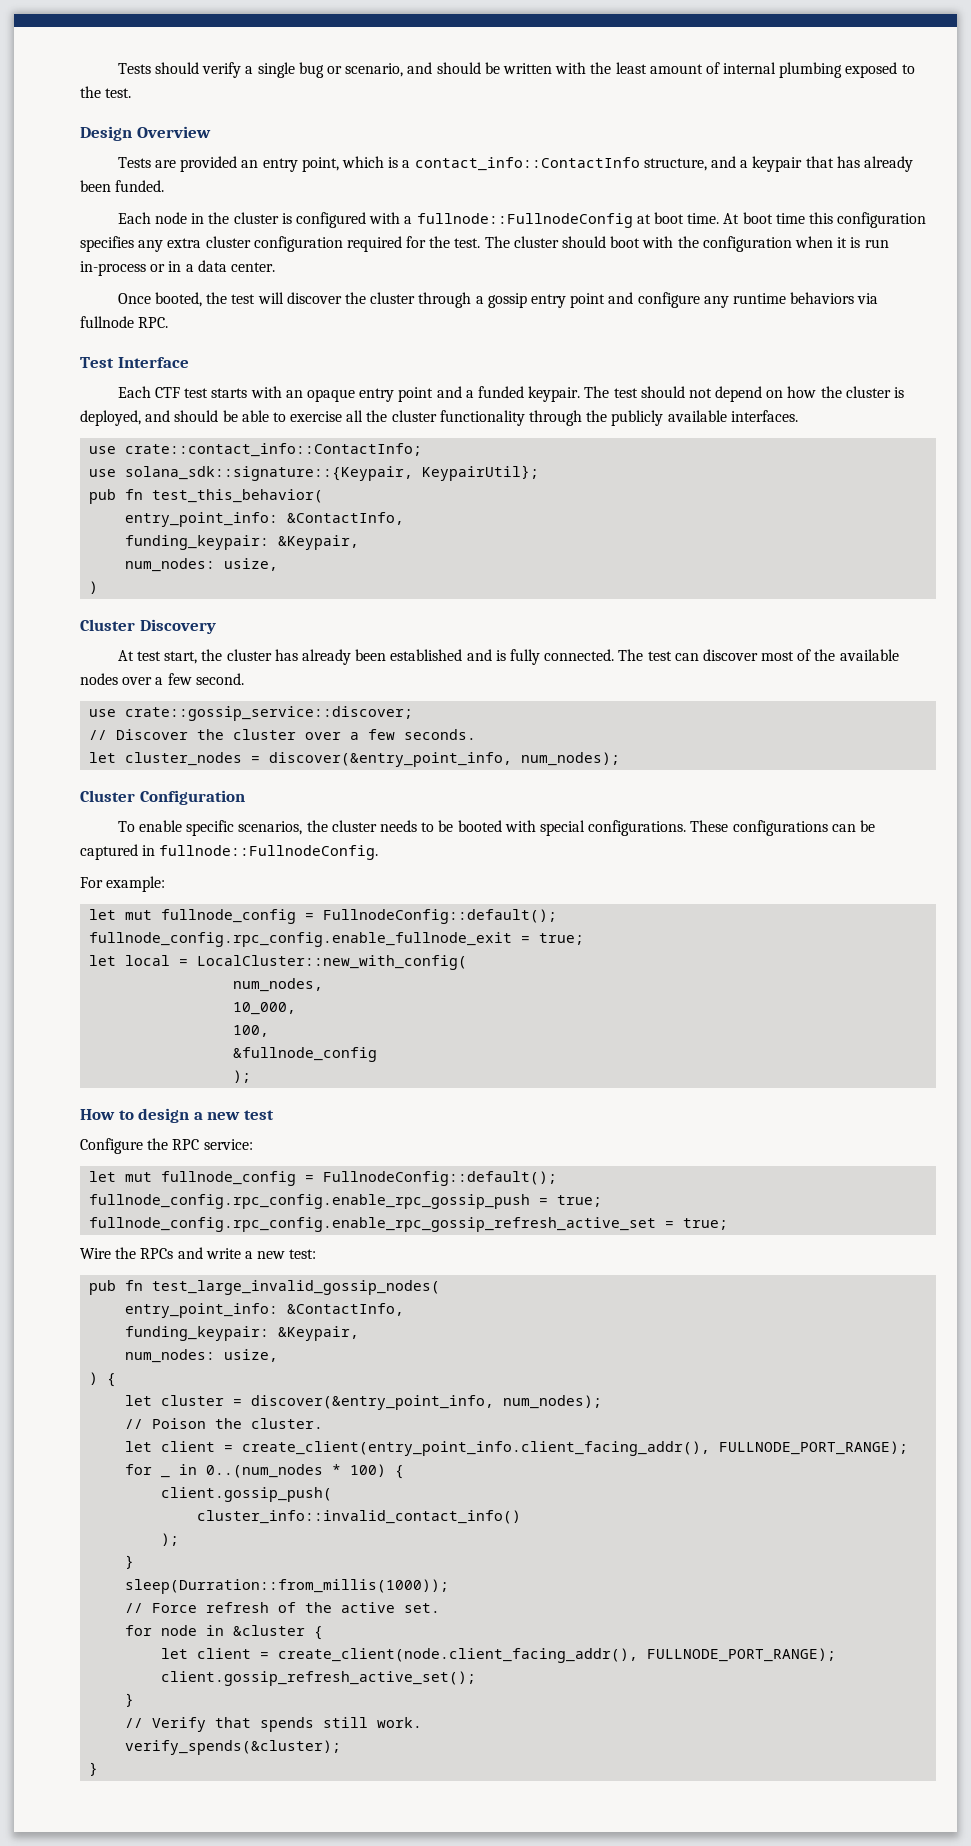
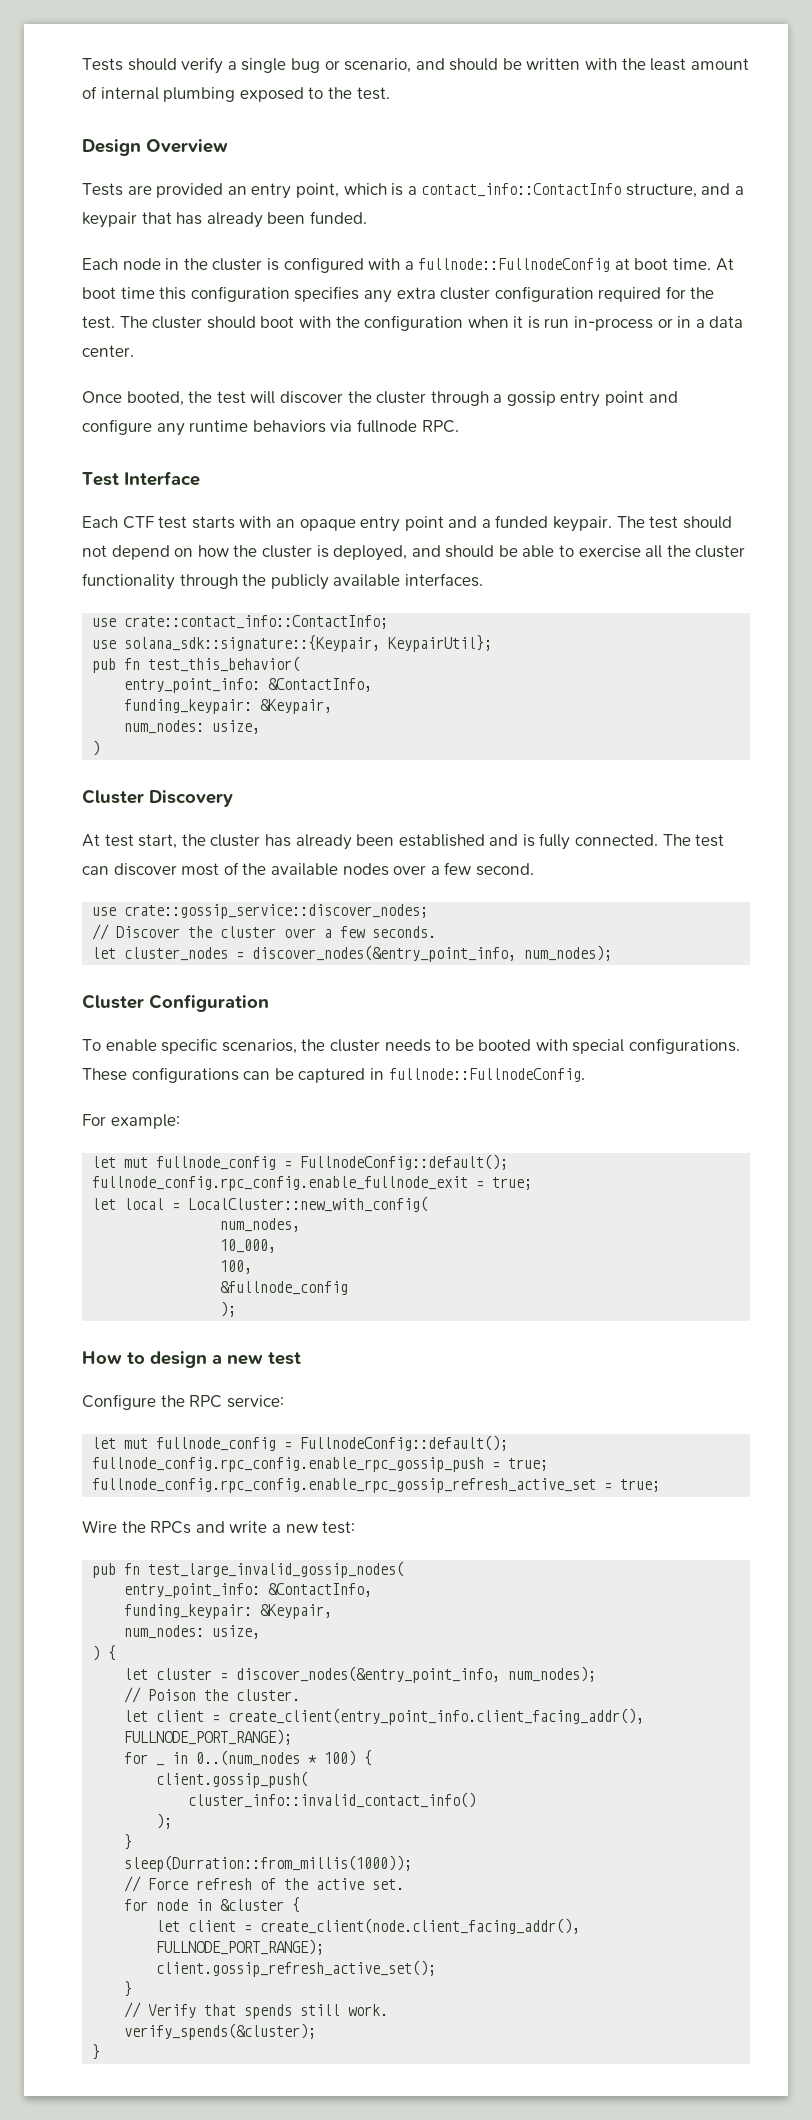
[125,706,414,721] crate::gossip_service::discover; -> [124,904,429,919] crate::gossip_service::discover_nodes;
[269,752,513,767] discover(&entry_point_info, -> [252,945,517,962] discover_nodes(&entry_point_info,
[251,1395,495,1410] discover(&entry_point_info, -> [236,1666,501,1683] discover_nodes(&entry_point_info,

